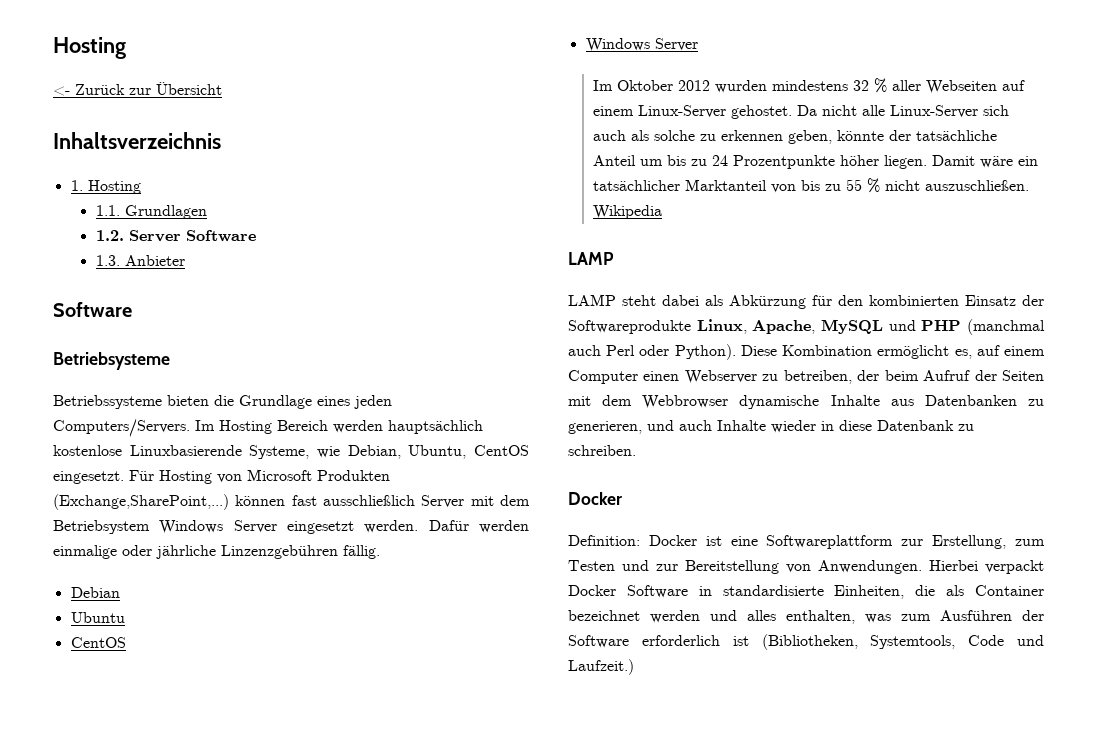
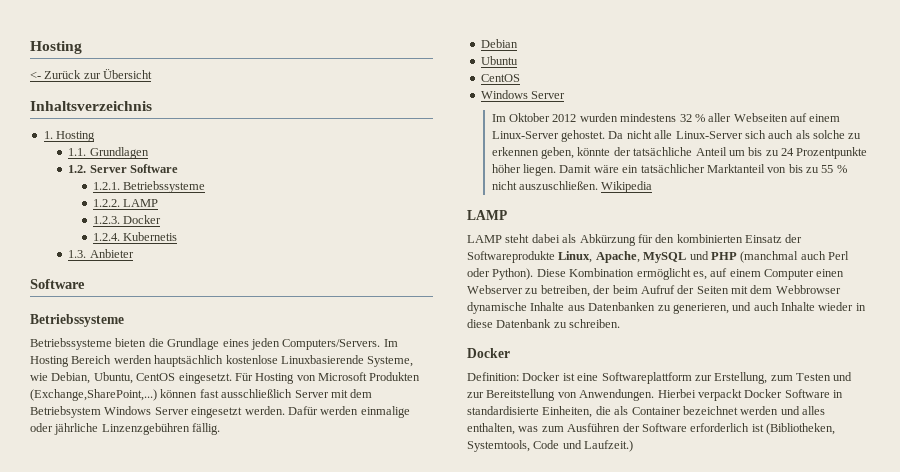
(256, 236) none -> [93,181,206,193] [93,199,159,207] [93,215,162,224] [93,232,178,241] // 1.2.1. Betriebssysteme // 1.2.2. LAMP // 1.2.3. Docker // 1.2.4. Kubernetis
[53,352,170,370] Betriebsysteme -> [30,314,124,327] Betriebssysteme

